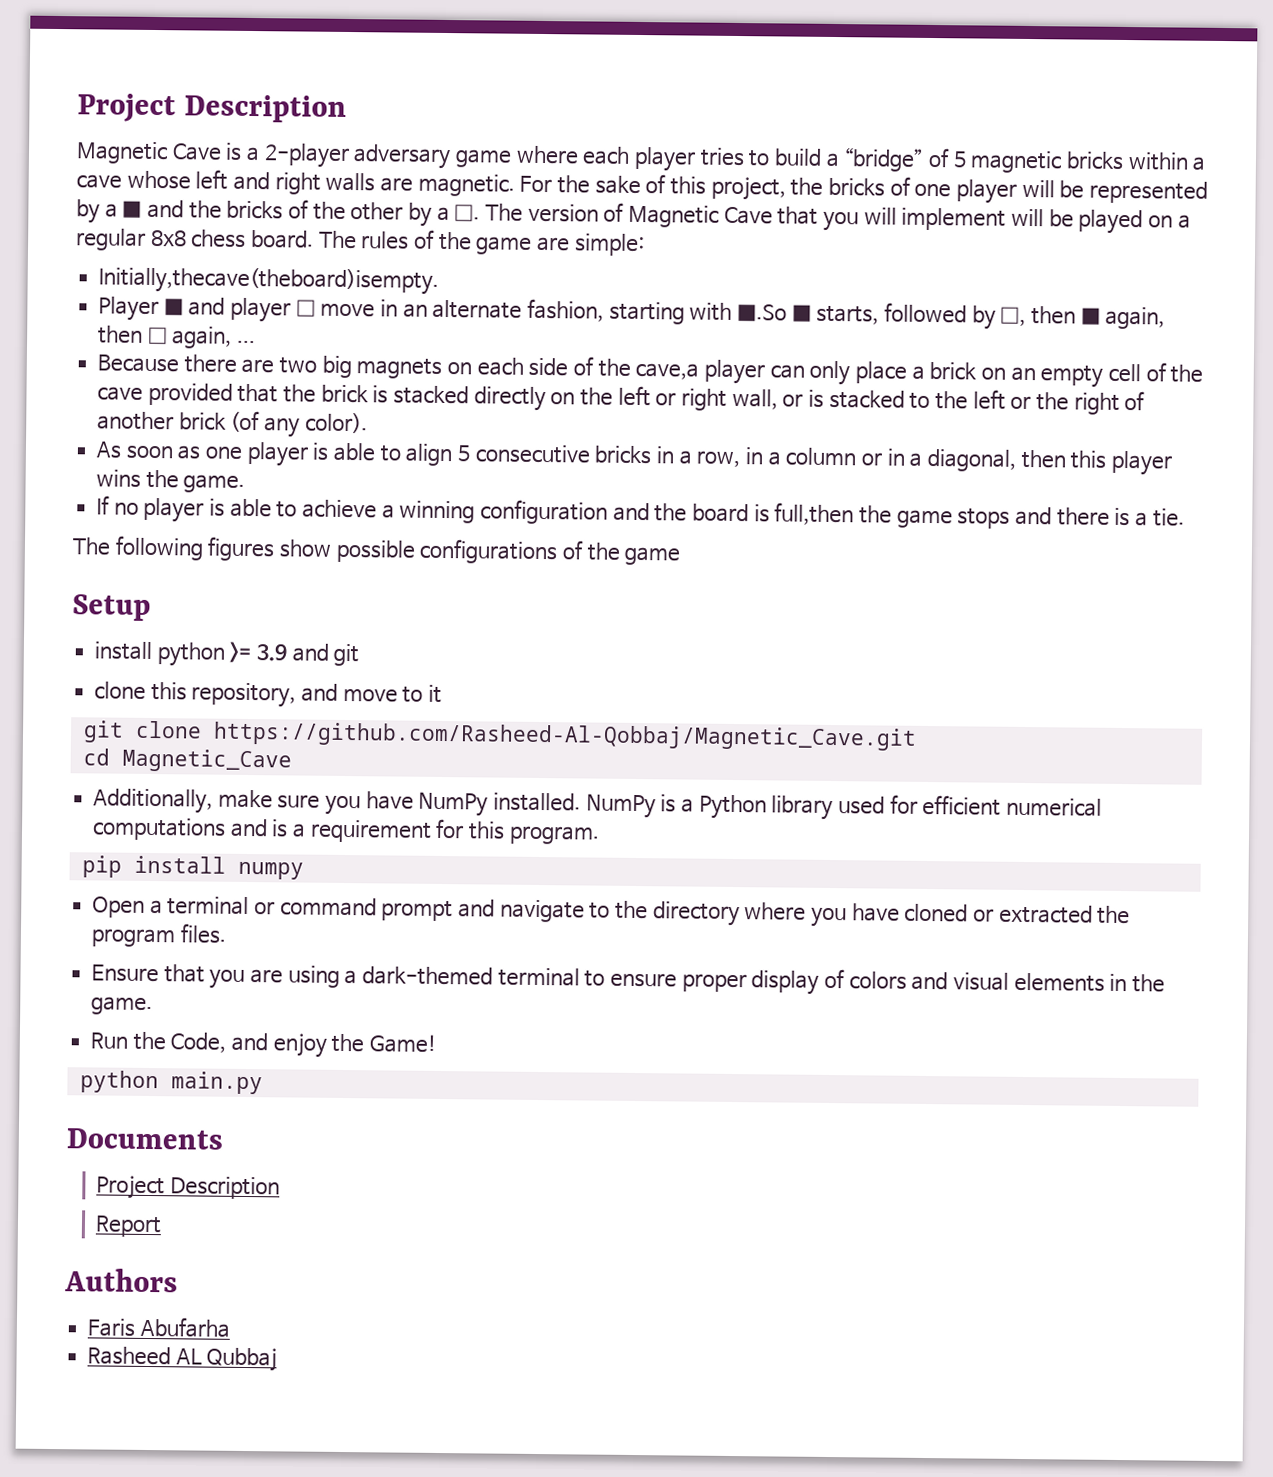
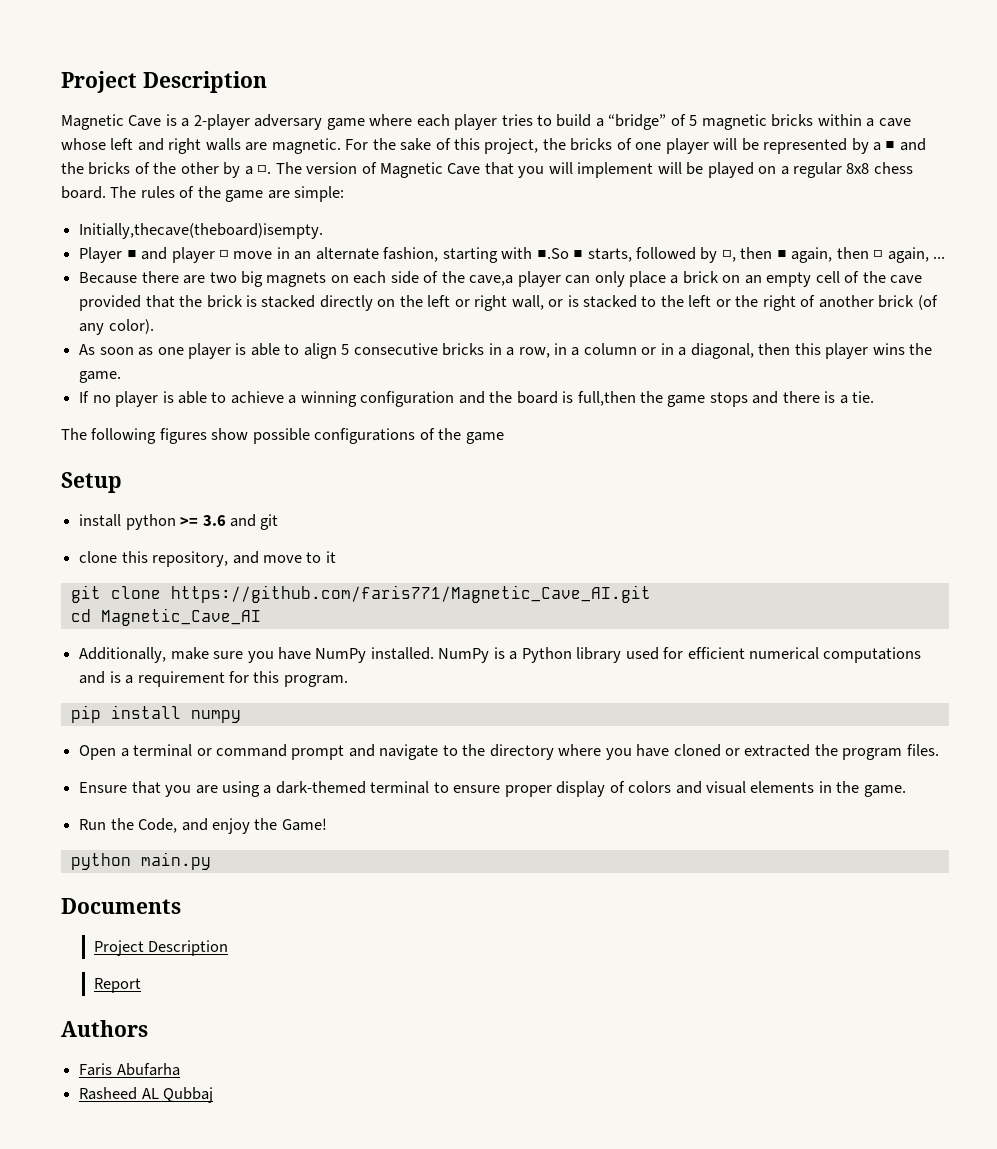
[256,643,288,662] 3.9 -> [202,515,226,526] 3.6
[212,721,917,751] https://github.com/Rasheed-Al-Qobbaj/Magnetic_Cave.git -> [170,585,651,603] https://github.com/faris771/Magnetic_Cave_AI.git
[121,748,292,773] Magnetic_Cave -> [100,608,261,626] Magnetic_Cave_AI

